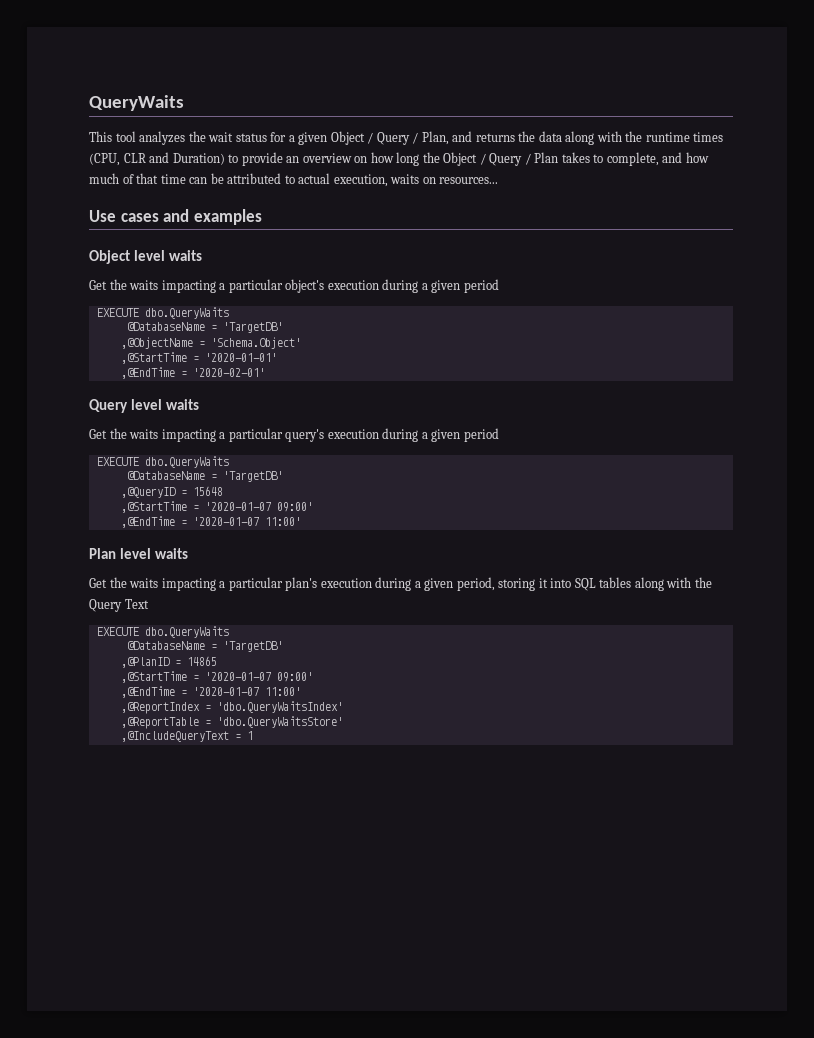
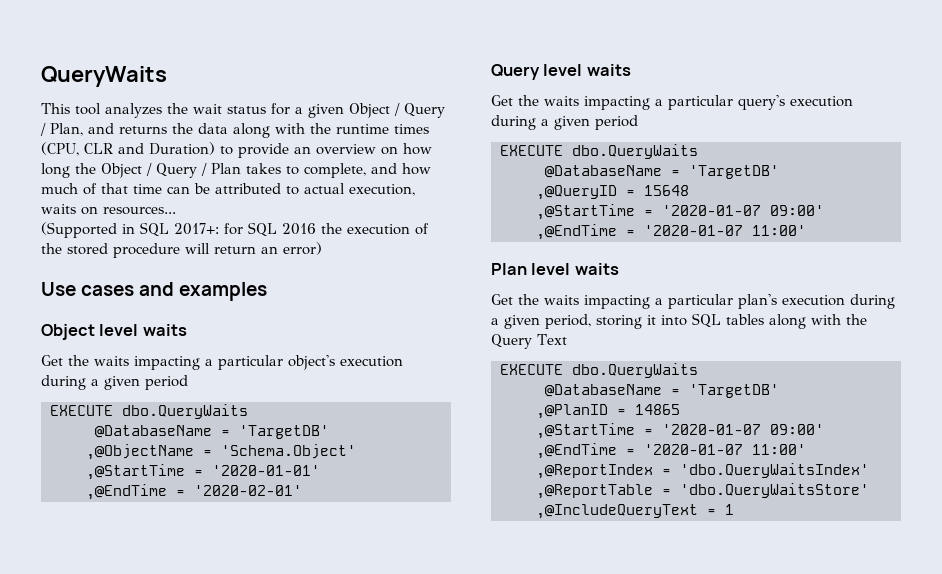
(499, 180) none -> [41,222,429,238] [41,242,322,258] // (Supported in SQL 2017+: for SQL 2016 the execution of the stored procedure will return an error)

